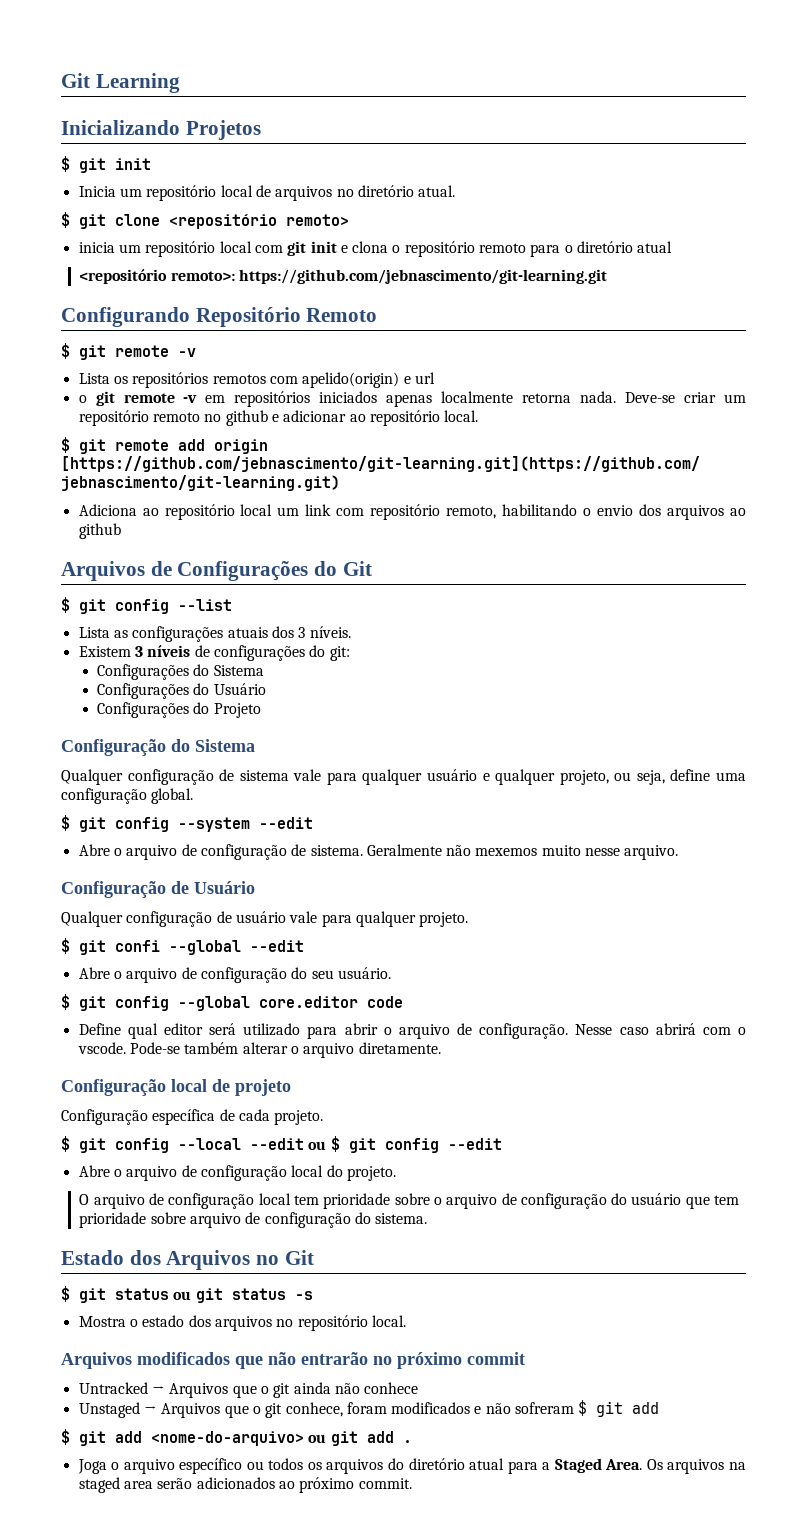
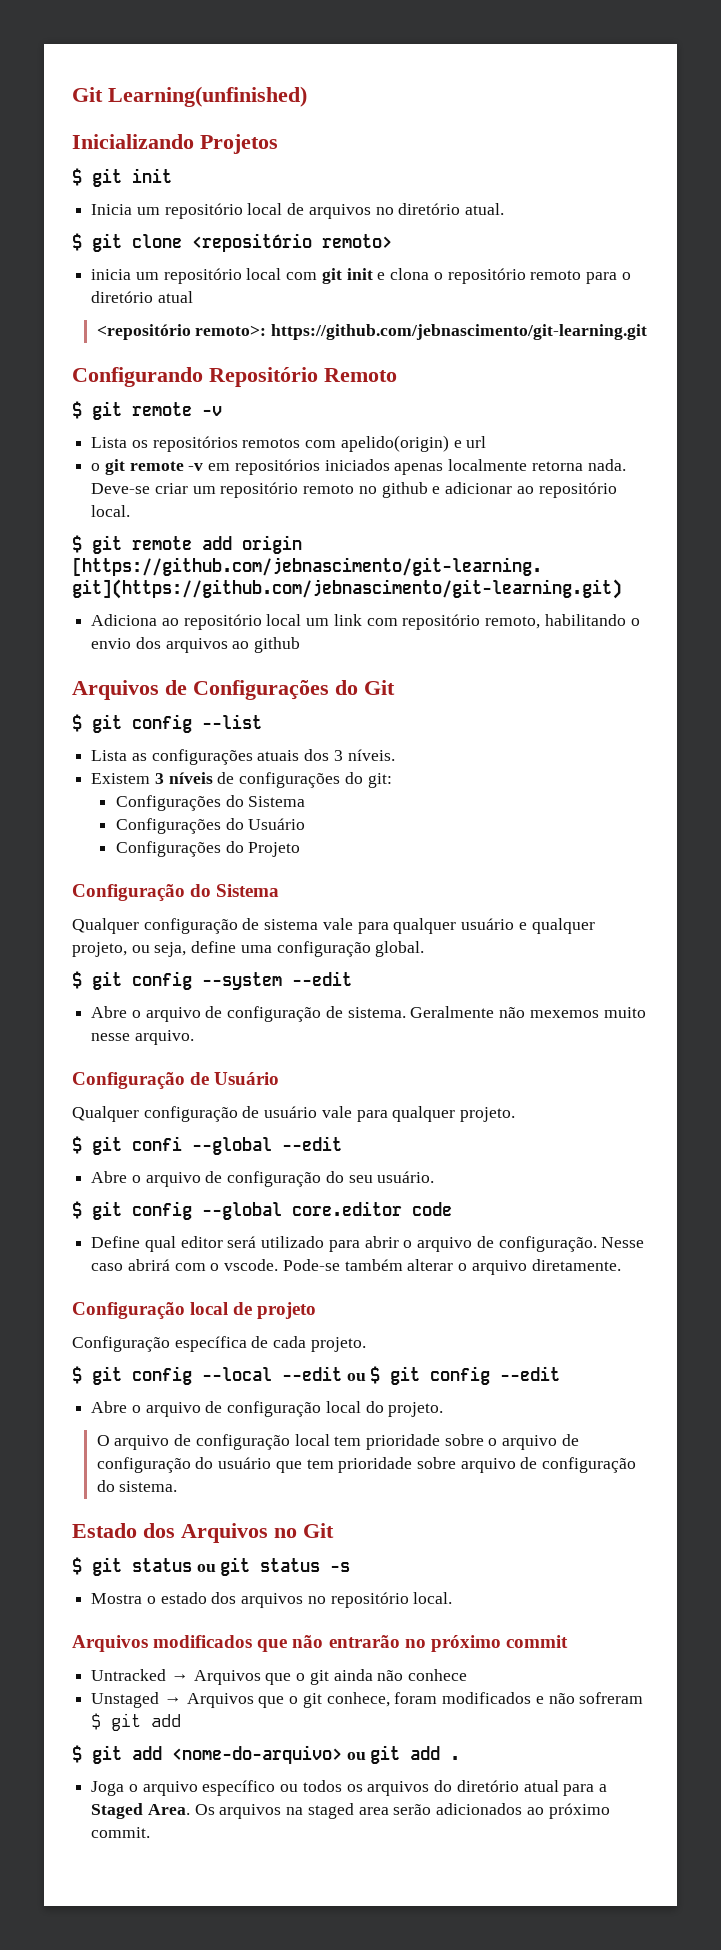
[61,73,180,93] Git Learning -> [72,86,307,107] Git Learning(unfinished)

